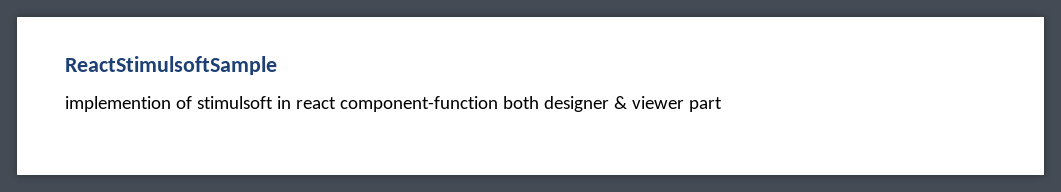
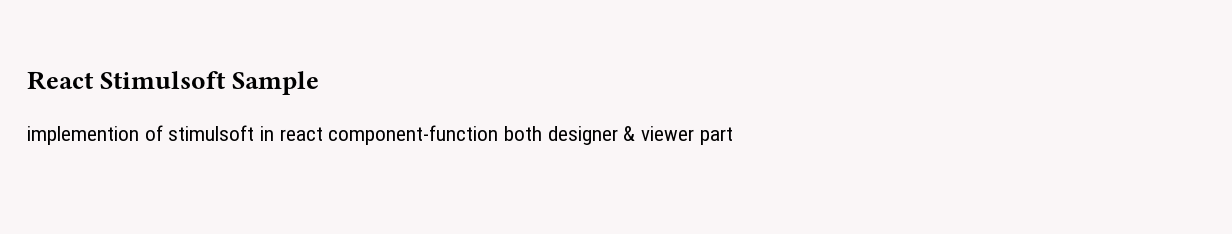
[65,56,277,75] ReactStimulsoftSample -> [27,71,320,95] React Stimulsoft Sample

